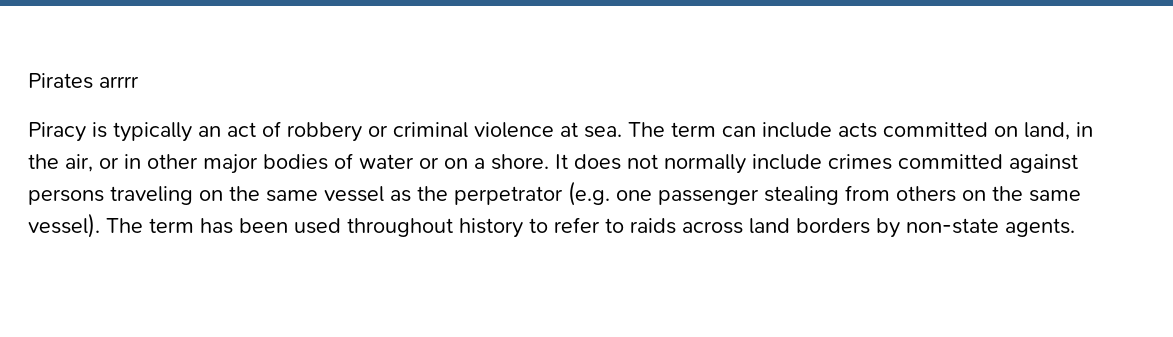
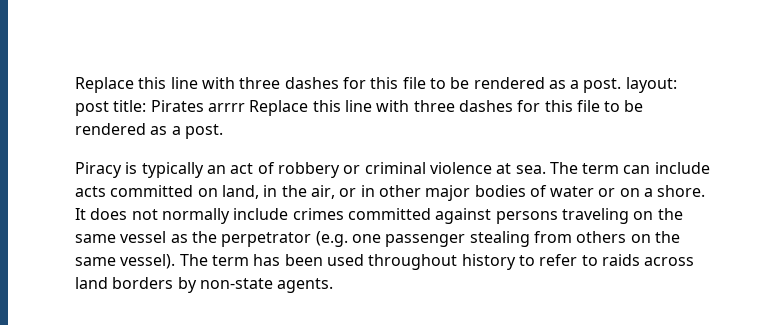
[28,73,139,89] Pirates arrrr -> [75,77,677,93] [75,100,644,116] [75,123,223,139] Replace this line with three dashes for this file to be rendered as a post. layout: post title: Pirates arrrr Replace this line with three dashes for this file to be rendered as a post.

